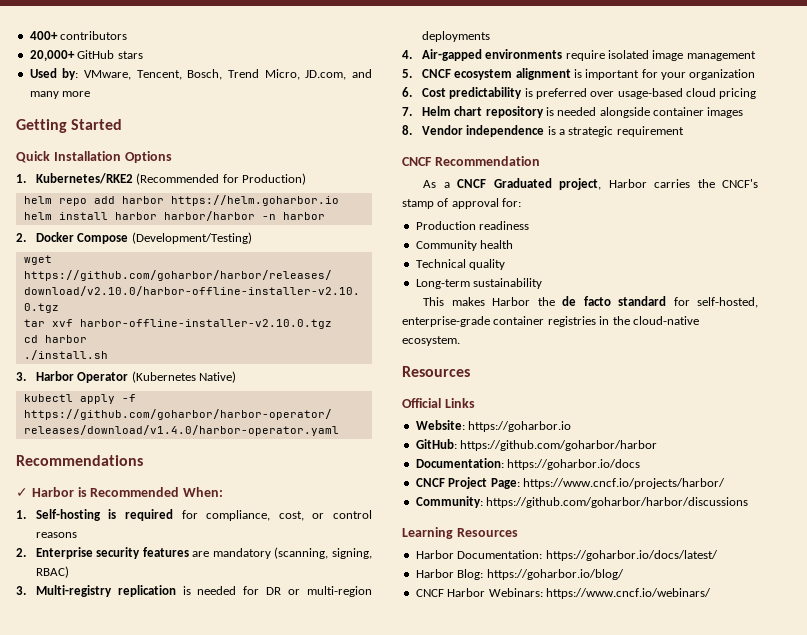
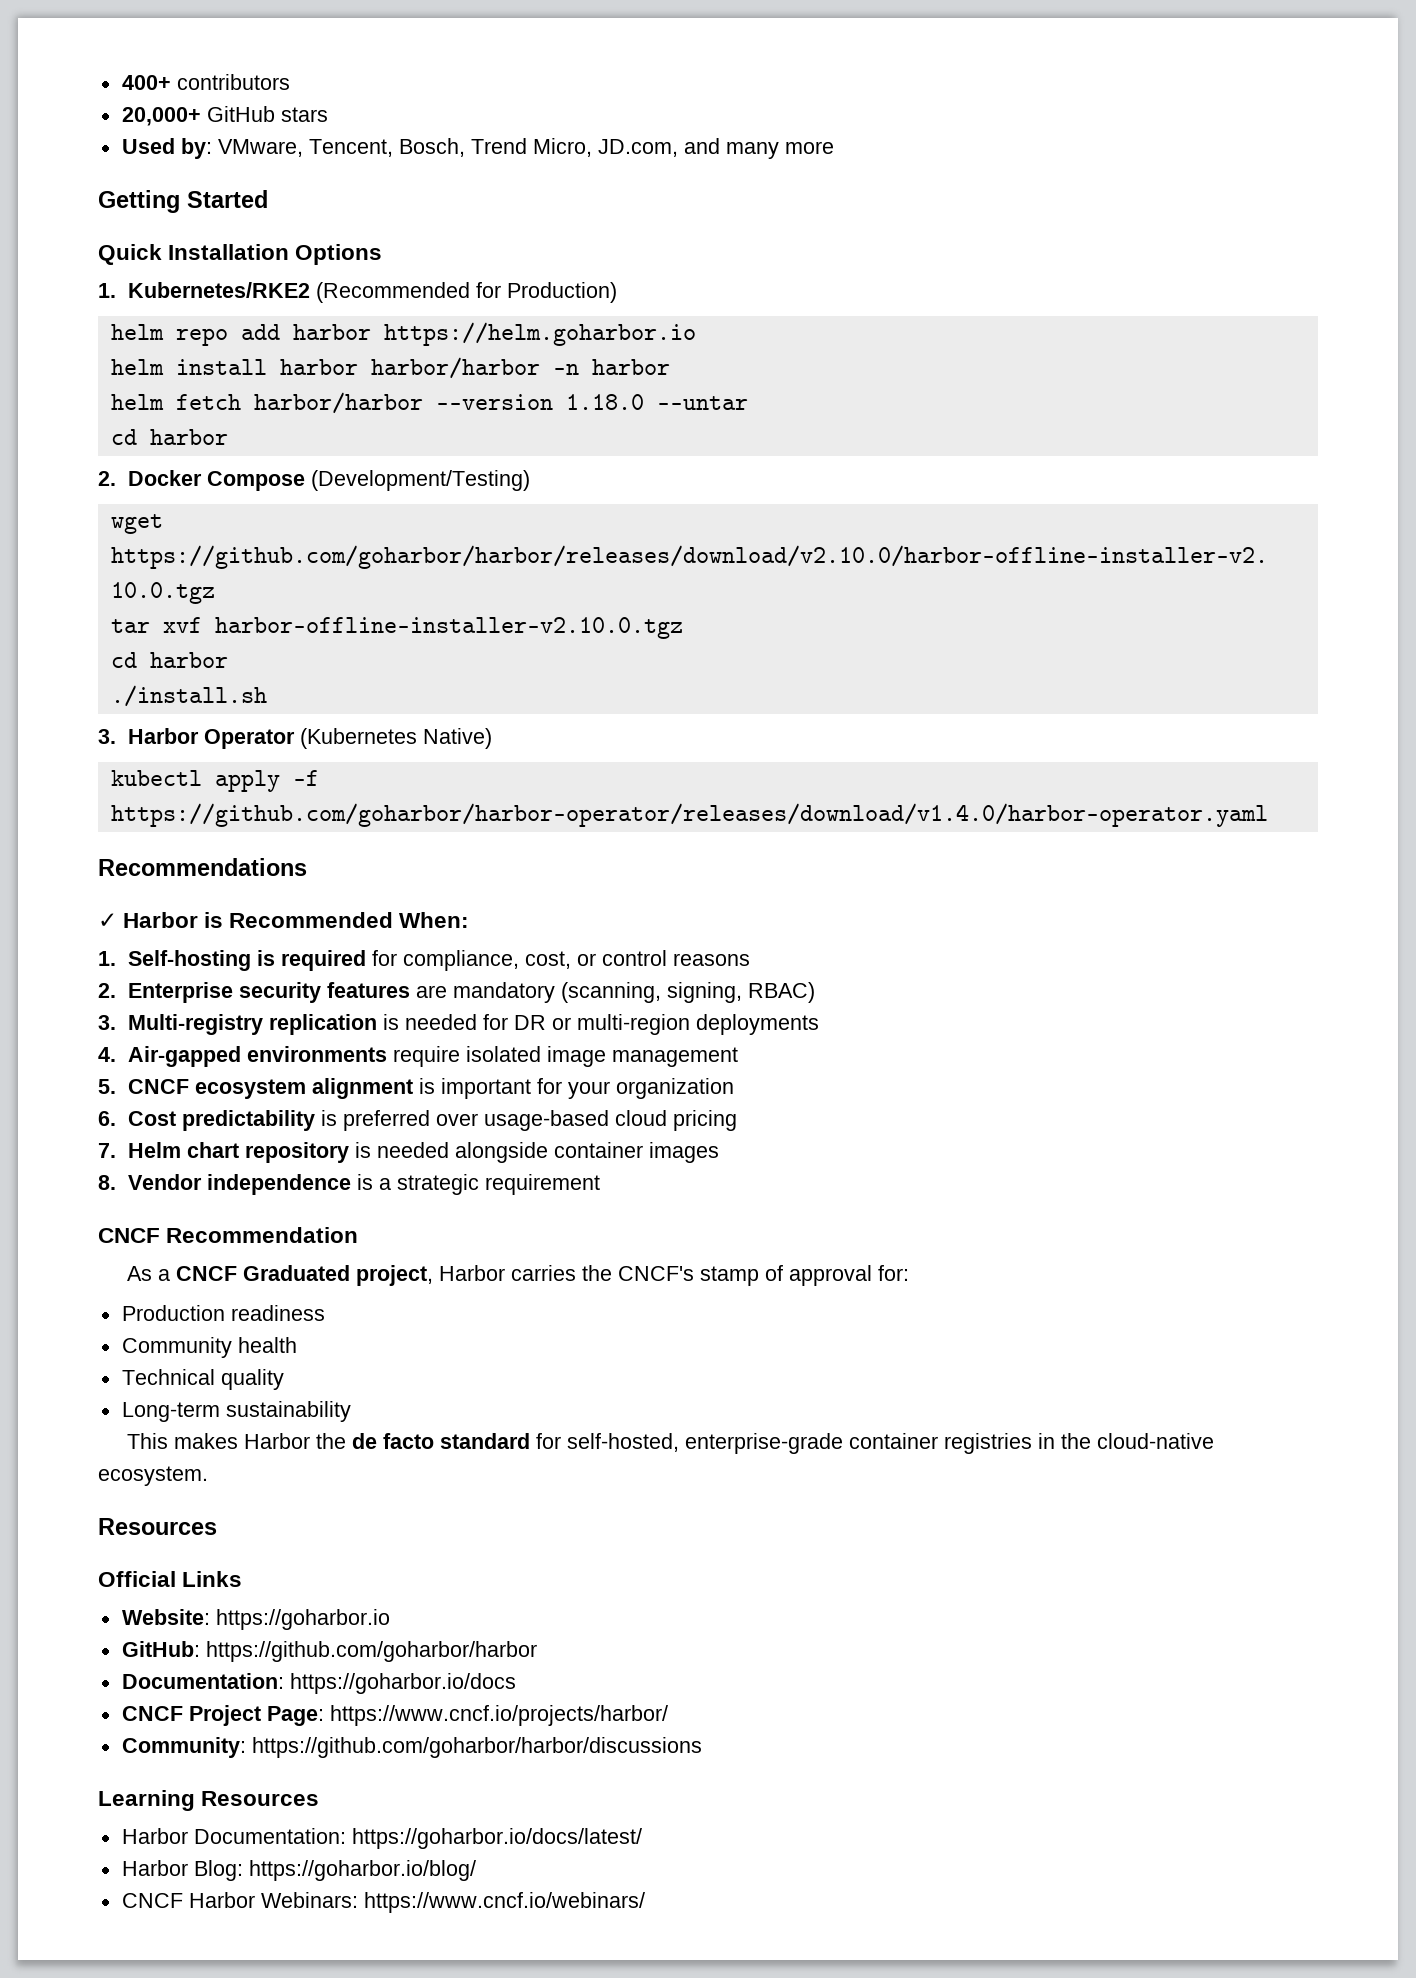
(325, 216) none -> [110,392,748,414] [110,429,228,445] // helm fetch harbor/harbor --version 1.18.0 --untar // cd harbor

